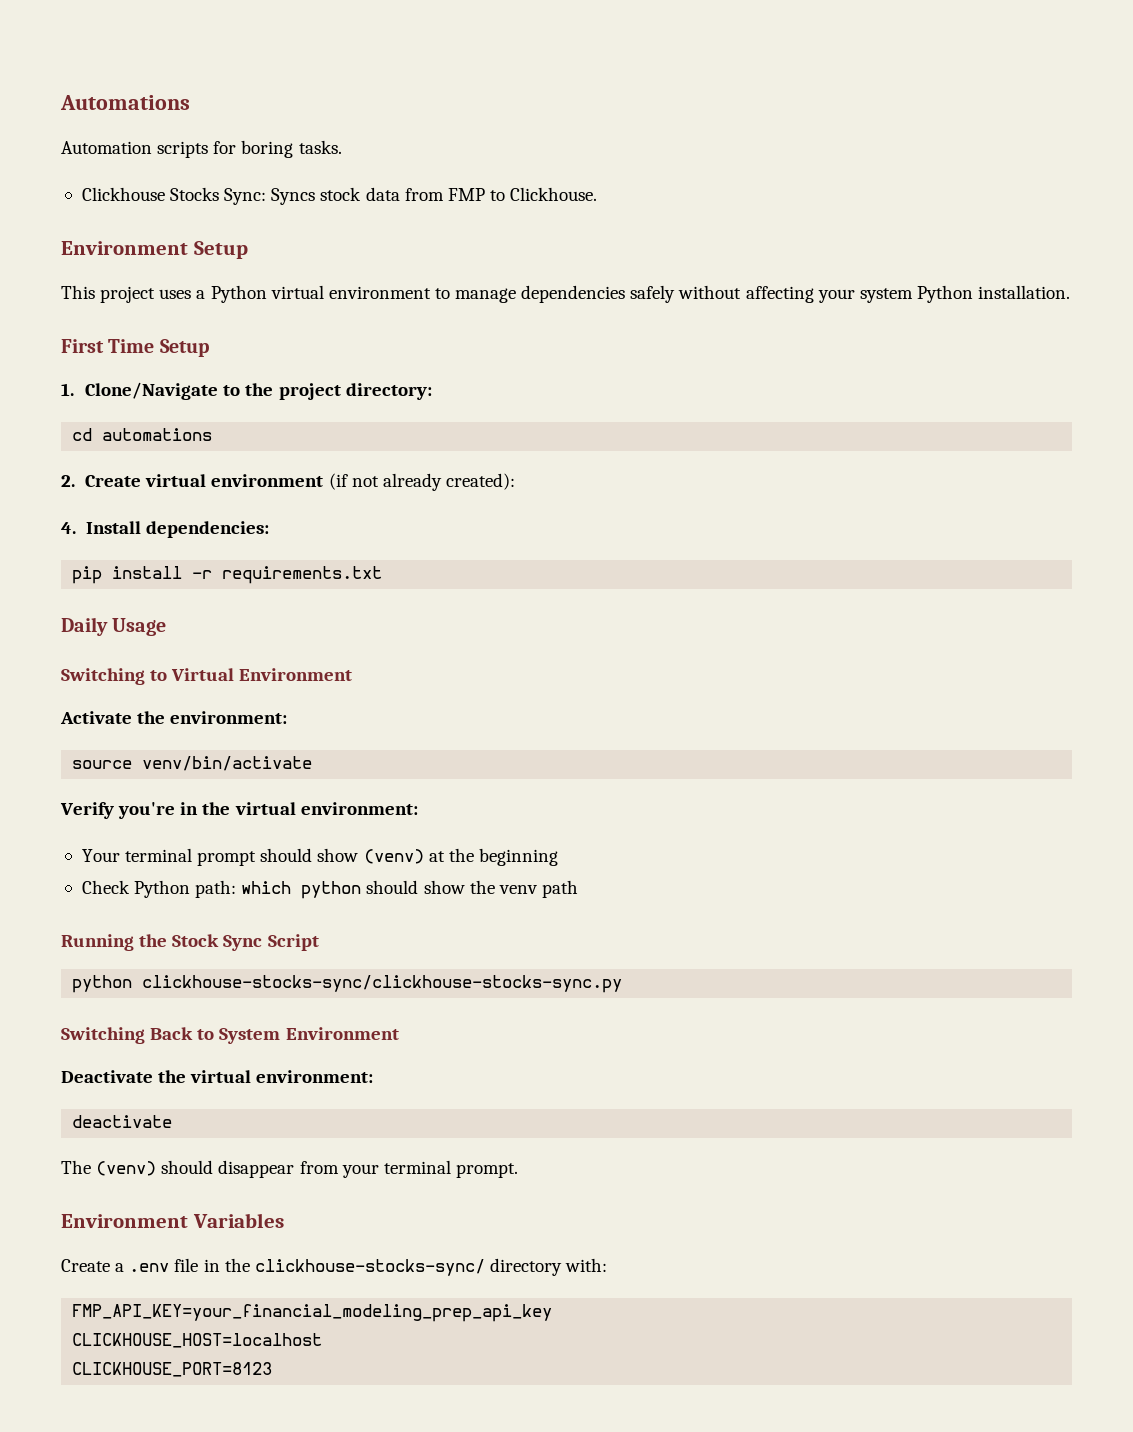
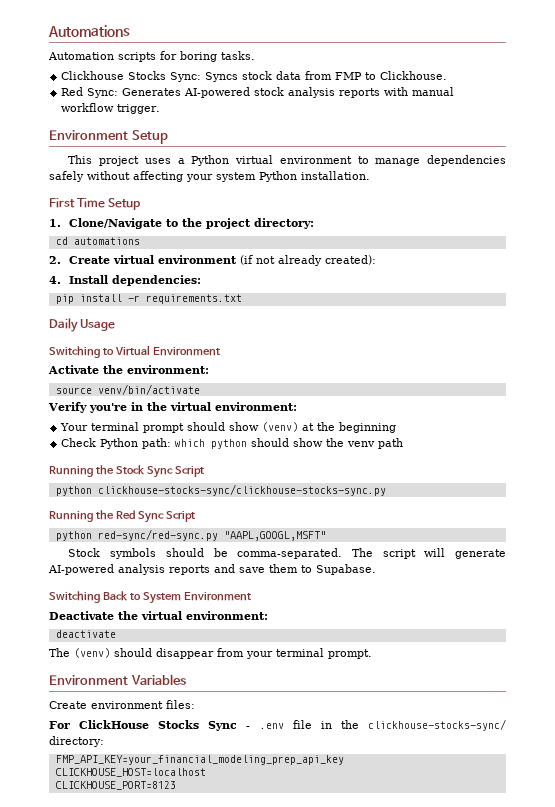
(598, 194) none -> [61,87,455,98] [61,103,161,114] // Red Sync: Generates AI-powered stock analysis reports with manual workflow trigger.
(623, 984) none -> [49,510,195,523] [55,529,326,541] [68,548,506,559] [48,564,376,575] // Running the Red Sync Script // python red-sync/red-sync.py "AAPL,GOOGL,MSFT" // Stock symbols should be comma-separated. The script will generate AI-powered analysis reports and save them to Supabase.
[115,1263,125,1272] a -> [91,700,195,709] [49,720,251,731] environment files: // For ClickHouse Stocks Sync -
[489,1258,608,1276] directory with: -> [49,736,104,747] directory:

